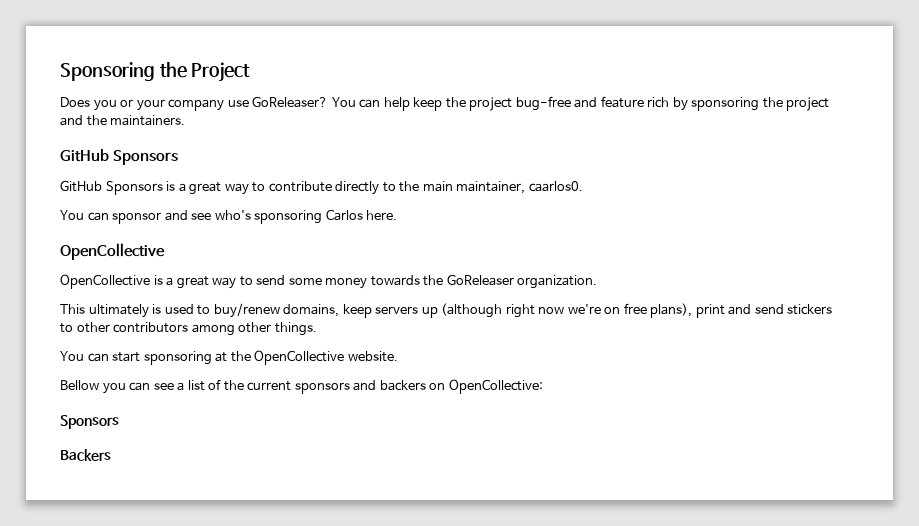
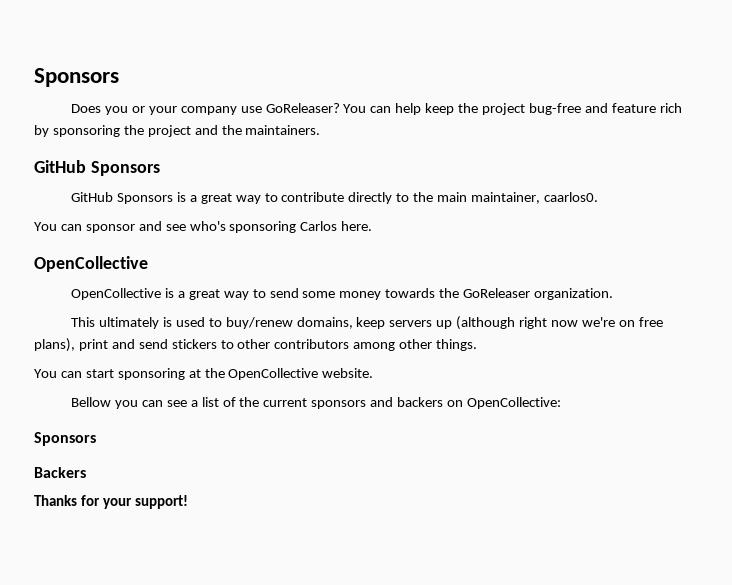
[60,62,251,82] Sponsoring the Project -> [34,68,119,87] Sponsors
(111, 455) none -> [34,495,188,509] // Thanks for your support!

